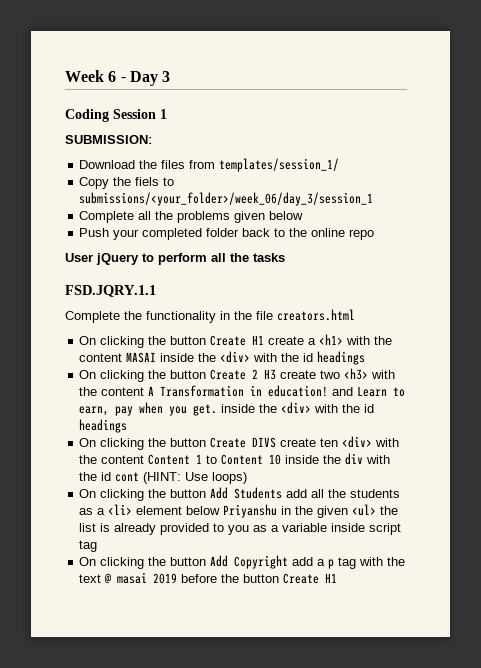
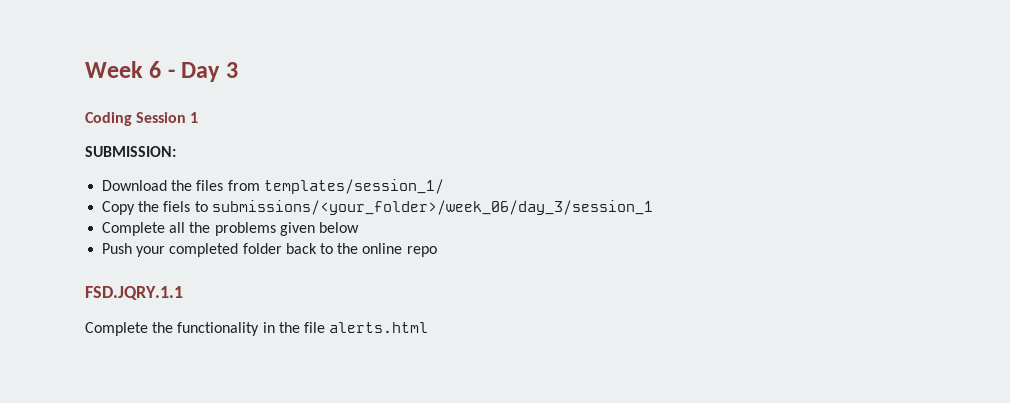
[65,253,285,265] // User jQuery to perform all the tasks -> (437, 251) none
[277,309,355,321] [79,334,393,348] [79,351,366,365] [79,368,396,382] [79,385,406,397] [79,402,375,416] [79,419,128,433] [79,436,400,450] [79,453,391,465] [79,472,248,484] [79,487,401,501] [79,504,399,518] [79,523,402,535] [79,540,98,552] [79,555,406,569] [79,572,338,584] creators.html // On clicking the button Create H1 create a <h1> with the content MASAI inside the <div> with the id headings // On clicking the button Create 2 H3 create two <h3> with the content A Transformation in education! and Learn to earn, pay when you get. inside the <div> with the id headings // On clicking the button Create DIVS create ten <div> with the content Content 1 to Content 10 inside the div with the id cont (HINT: Use loops) // On clicking the button Add Students add all the students as a <li> element below Priyanshu in the given <ul> the list is already provided to you as a variable inside script tag // On clicking the button Add Copyright add a p tag with the text @ masai 2019 before the button Create H1 -> [329,322,429,333] alerts.html

